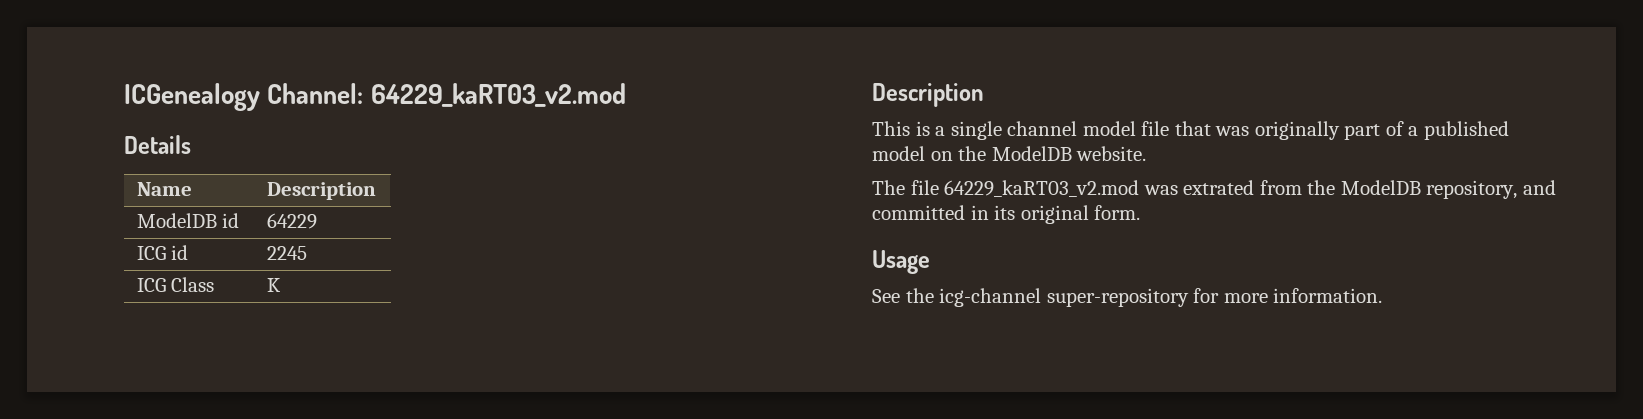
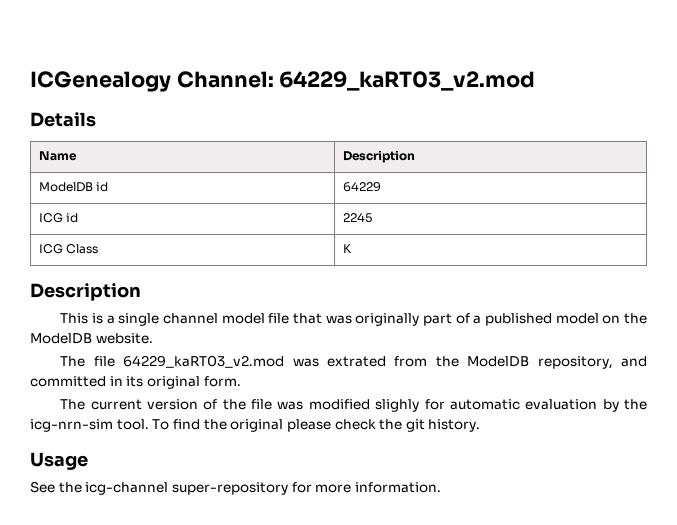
(1141, 212) none -> [60,399,647,412] [30,419,481,432] // The current version of the file was modified slighly for automatic evaluation by the icg-nrn-sim tool. To find the original please check the git history.

